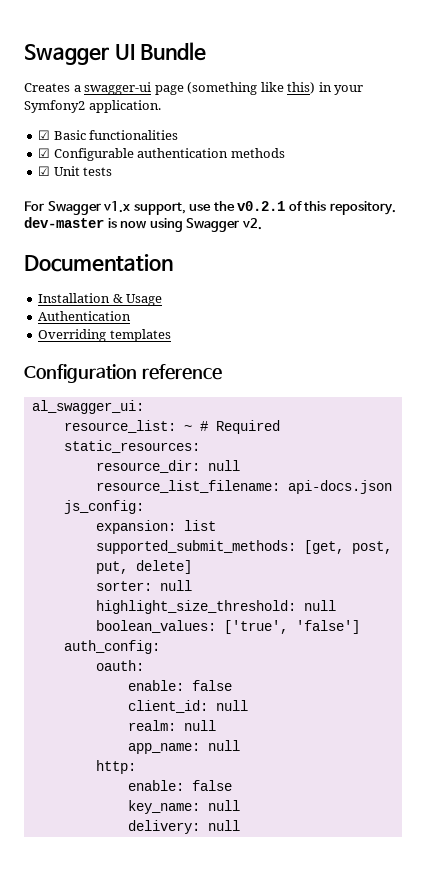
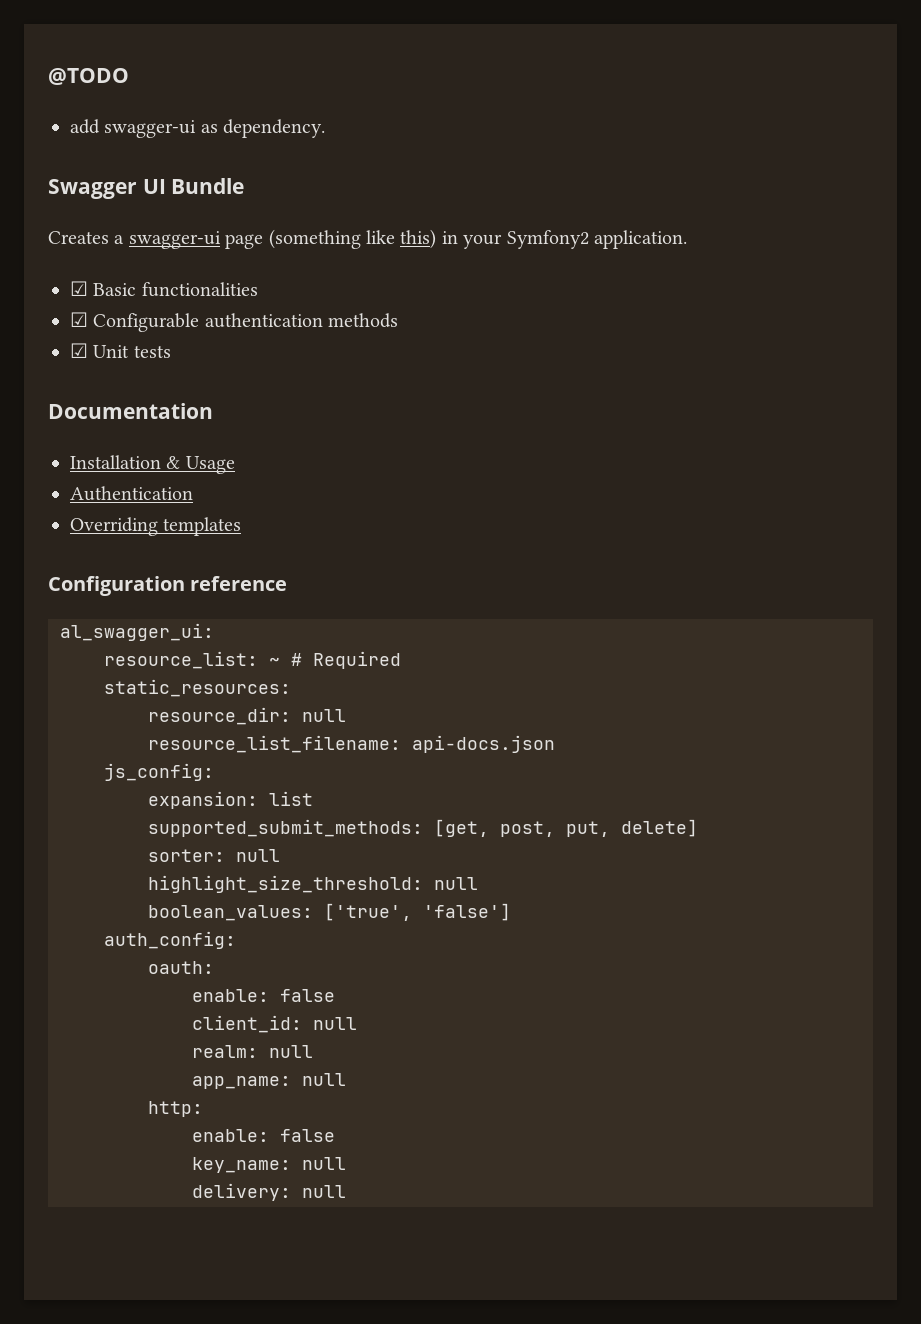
(24, 54) none -> [48,68,129,85] [70,119,326,138] @TODO // add swagger-ui as dependency. //
[24,201,396,215] [24,217,262,232] // For Swagger v1.x support, use the v0.2.1 of this repository. dev-master is now using Swagger v2. -> (171, 351) none

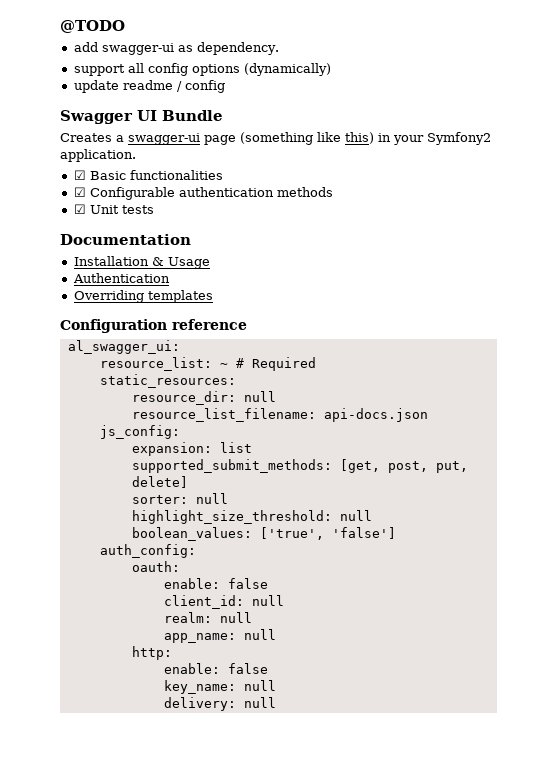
(326, 128) none -> [73,63,331,76] [73,80,225,93] // support all config options (dynamically) // update readme / config

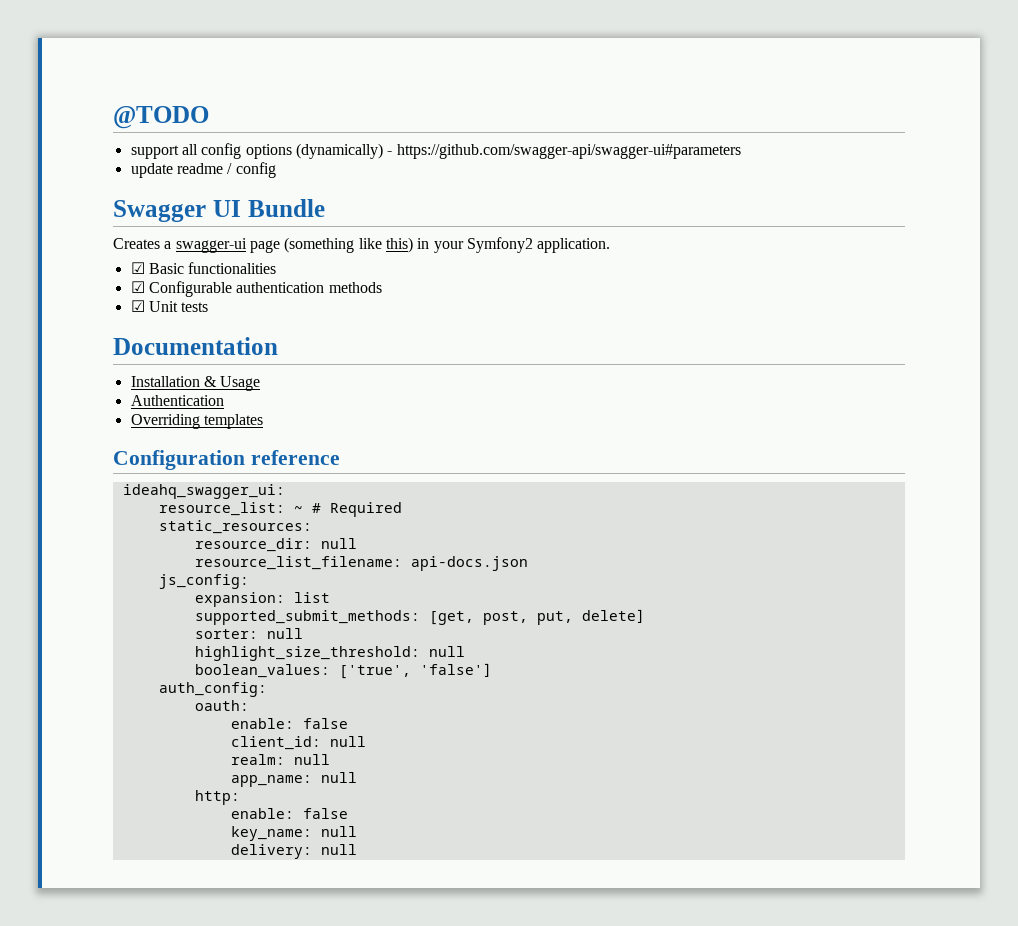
[73,42,279,55] // add swagger-ui as dependency. -> (209, 117) none
(331, 69) none -> [387,144,741,159] - https://github.com/swagger-api/swagger-ui#parameters
[67,340,180,354] al_swagger_ui: -> [122,484,285,499] ideahq_swagger_ui:

